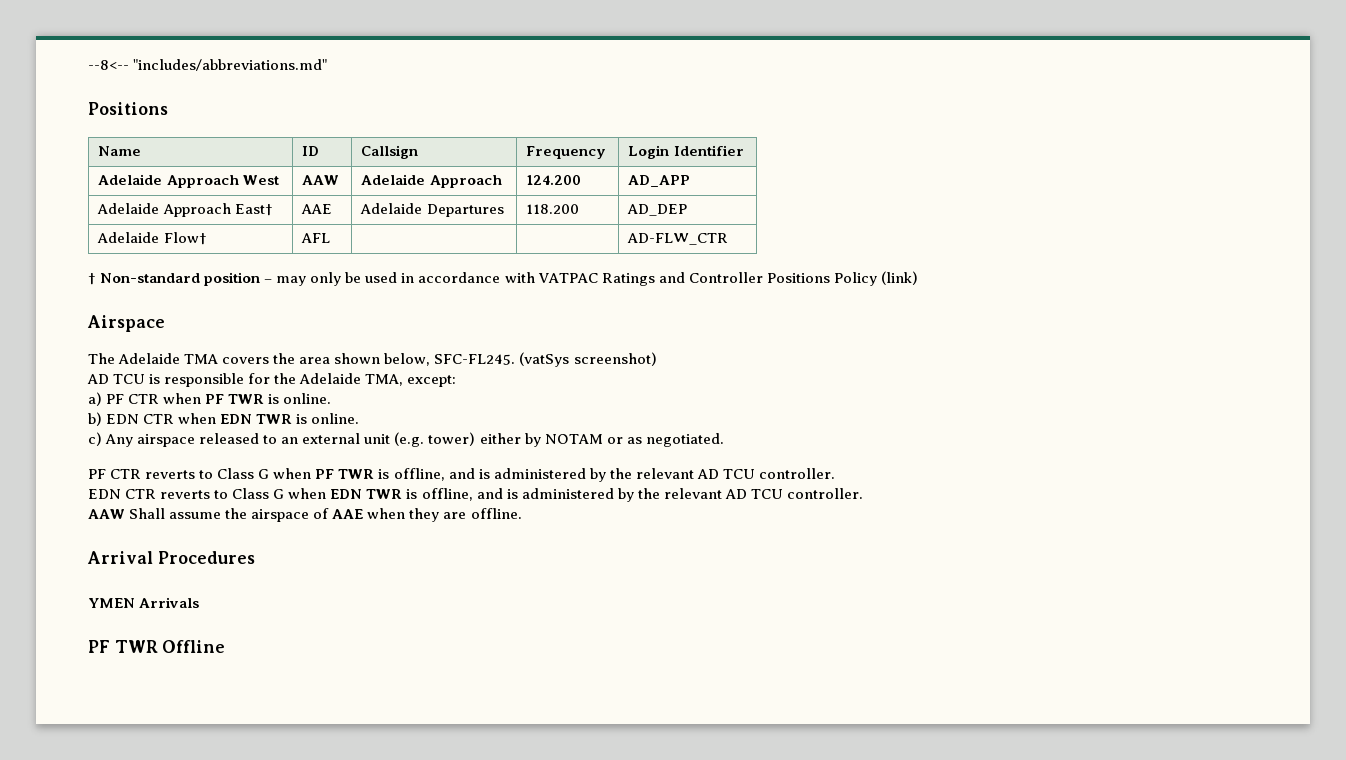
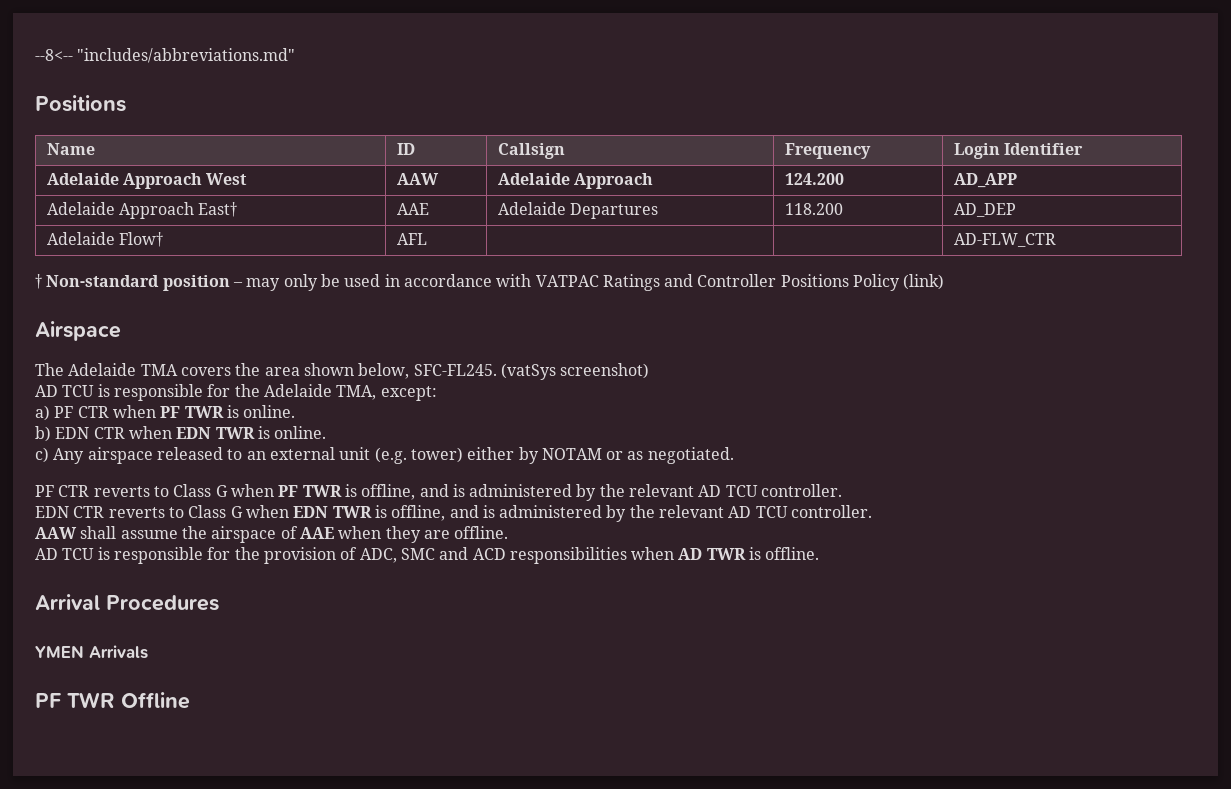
[129,508,166,519] Shall -> [80,526,117,539] shall
(522, 513) none -> [35,547,820,564] // AD TCU is responsible for the provision of ADC, SMC and ACD responsibilities when AD TWR is offline.

